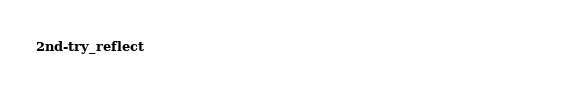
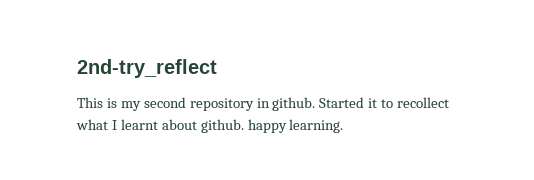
(144, 47) none -> [77,97,450,111] [76,119,344,133] // This is my second repository in github. Started it to recollect what I learnt about github. happy learning.

